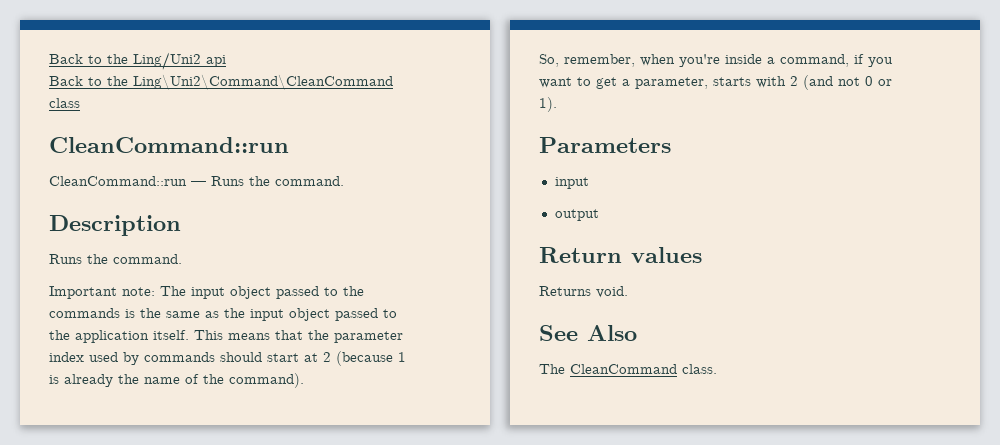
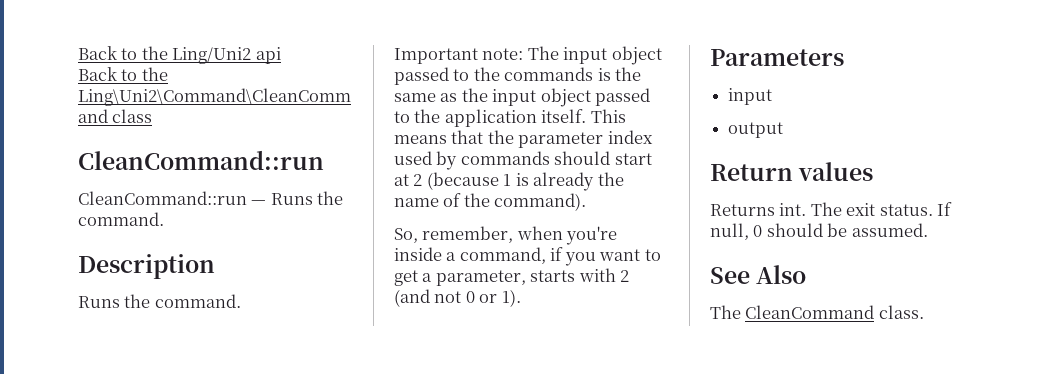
[596,286,628,298] void. -> [779,202,953,216] [710,223,928,240] int. The exit status. If null, 0 should be assumed.

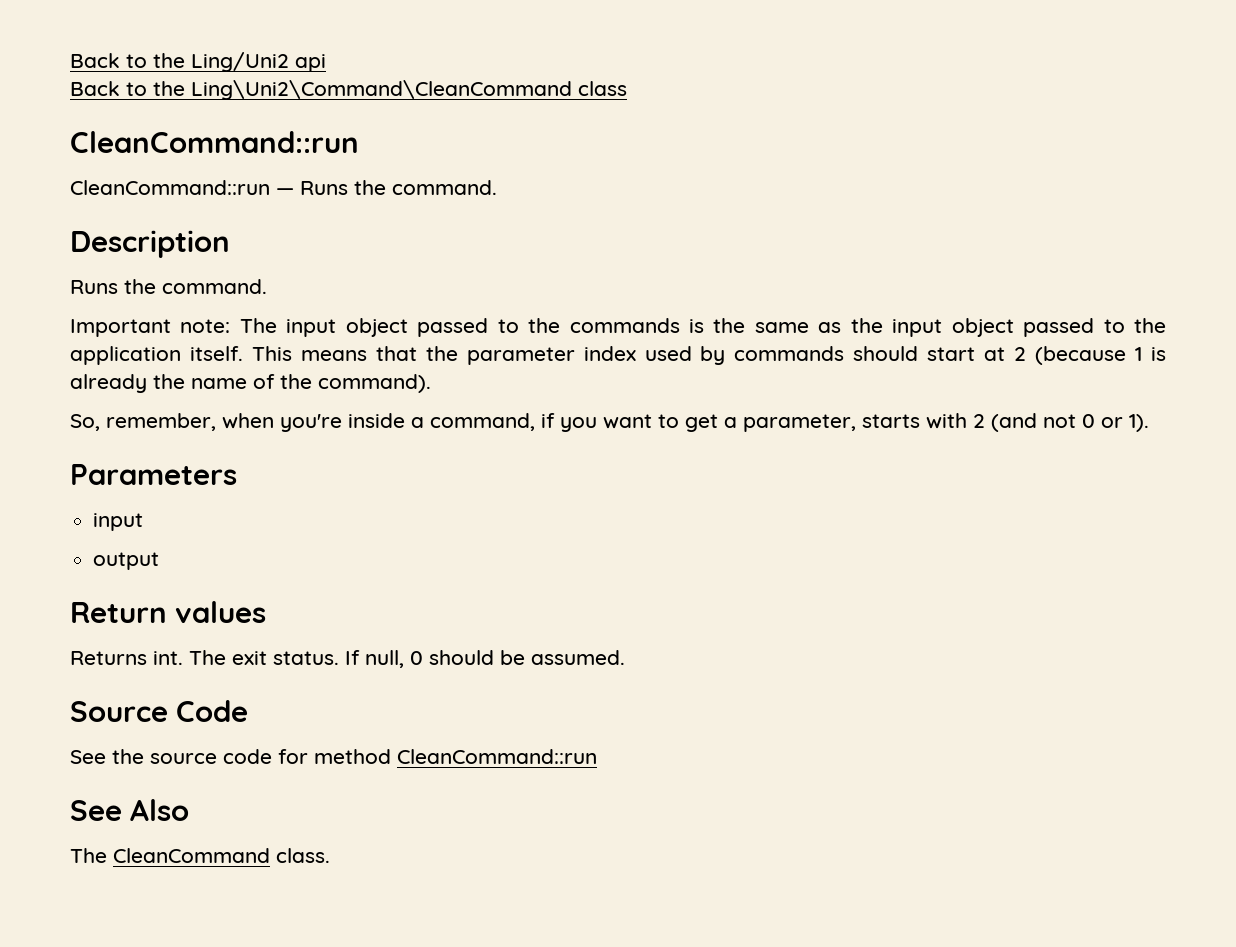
(928, 230) none -> [70,700,248,722] [70,749,597,764] // Source Code // See the source code for method CleanCommand::run

